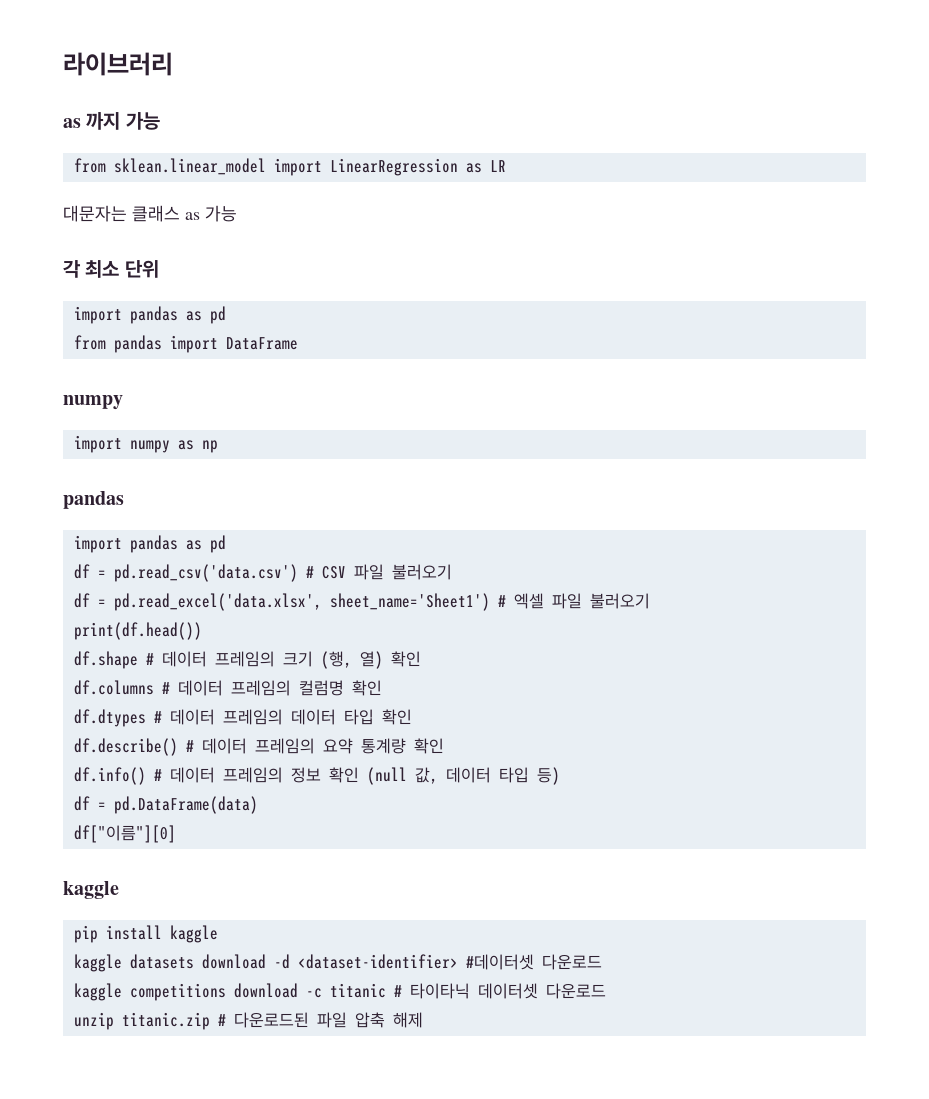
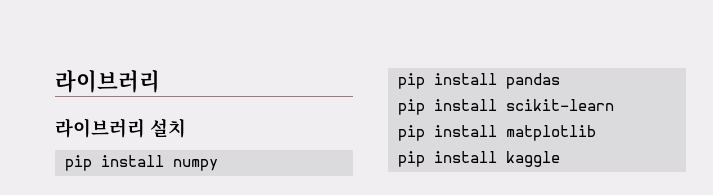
[63,112,160,130] [73,158,506,176] [63,205,237,222] [63,260,159,278] [73,306,226,324] [73,335,298,353] [63,395,123,410] [73,435,218,453] [63,491,124,509] [73,535,226,553] [73,564,452,582] [73,593,650,611] [73,622,202,640] [73,651,421,669] [73,680,382,696] [73,709,412,727] [73,738,444,756] [73,767,560,785] [73,796,258,814] [73,825,176,843] [63,881,119,899] [73,925,218,943] [73,954,602,972] [73,983,606,1001] [73,1012,423,1030] as 까지 가능 // from sklean.linear_model import LinearRegression as LR // 대문자는 클래스 as 가능 // 각 최소 단위 // import pandas as pd // from pandas import DataFrame // numpy // import numpy as np // pandas // import pandas as pd // df = pd.read_csv('data.csv') # CSV 파일 불러오기 // df = pd.read_excel('data.xlsx', sheet_name='Sheet1') # 엑셀 파일 불러오기 // print(df.head()) // df.shape # 데이터 프레임의 크기 (행, 열) 확인 // df.columns # 데이터 프레임의 컬럼명 확인 // df.dtypes # 데이터 프레임의 데이터 타입 확인 // df.describe() # 데이터 프레임의 요약 통계량 확인 // df.info() # 데이터 프레임의 정보 확인 (null 값, 데이터 타입 등) // df = pd.DataFrame(data) // df["이름"][0] // kaggle // pip install kaggle // kaggle datasets download -d <dataset-identifier> #데이터셋 다운로드 // kaggle competitions download -c titanic # 타이타닉 데이터셋 다운로드 // unzip titanic.zip # 다운로드된 파일 압축 해제 -> [55,118,186,138] [64,155,218,171] [397,73,560,89] [397,99,614,115] [397,125,596,141] [397,151,560,167] 라이브러리 설치 // pip install numpy // pip install pandas // pip install scikit-learn // pip install matplotlib // pip install kaggle

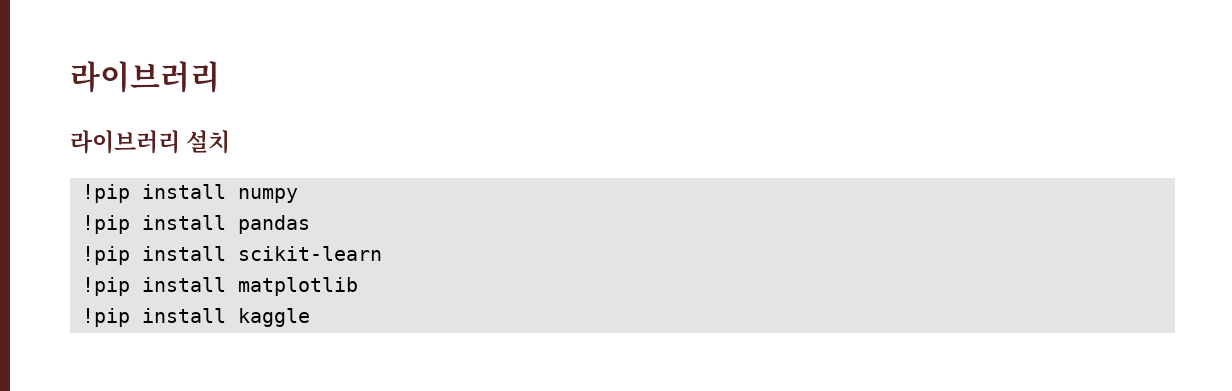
[64,155,92,171] pip -> [82,184,130,203] !pip
[397,73,425,89] pip -> [82,215,130,234] !pip
[397,99,425,115] pip -> [82,246,130,265] !pip
[397,125,425,141] pip -> [82,277,130,296] !pip
[397,151,425,167] pip -> [82,308,130,327] !pip

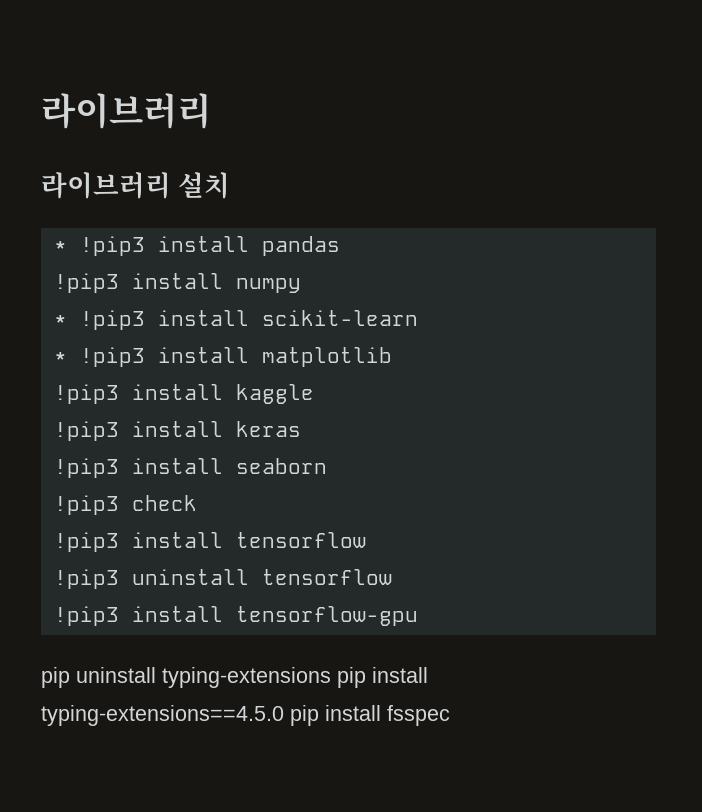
[82,184,298,203] [82,215,310,234] [82,246,130,265] !pip install numpy // !pip install pandas // !pip -> [53,236,340,256] [53,273,301,293] [53,310,145,330] * !pip3 install pandas // !pip3 install numpy // * !pip3
[82,277,130,296] !pip -> [53,347,145,367] * !pip3
[82,308,130,327] !pip -> [53,384,119,404] !pip3
(310, 317) none -> [53,421,301,441] [53,458,327,478] [53,495,197,515] [53,532,366,552] [53,569,392,589] [53,606,418,626] [41,667,428,688] [41,705,450,726] // !pip3 install keras // !pip3 install seaborn // !pip3 check // !pip3 install tensorflow // !pip3 uninstall tensorflow // !pip3 install tensorflow-gpu // pip uninstall typing-extensions pip install typing-extensions==4.5.0 pip install fsspec

